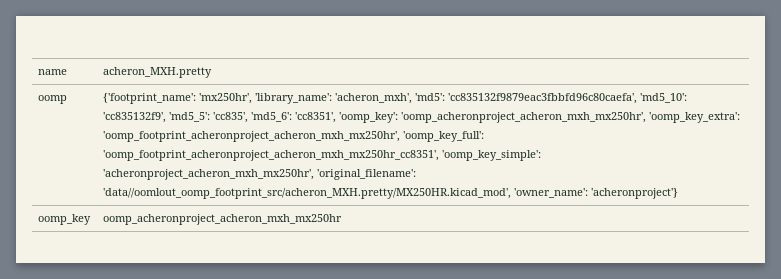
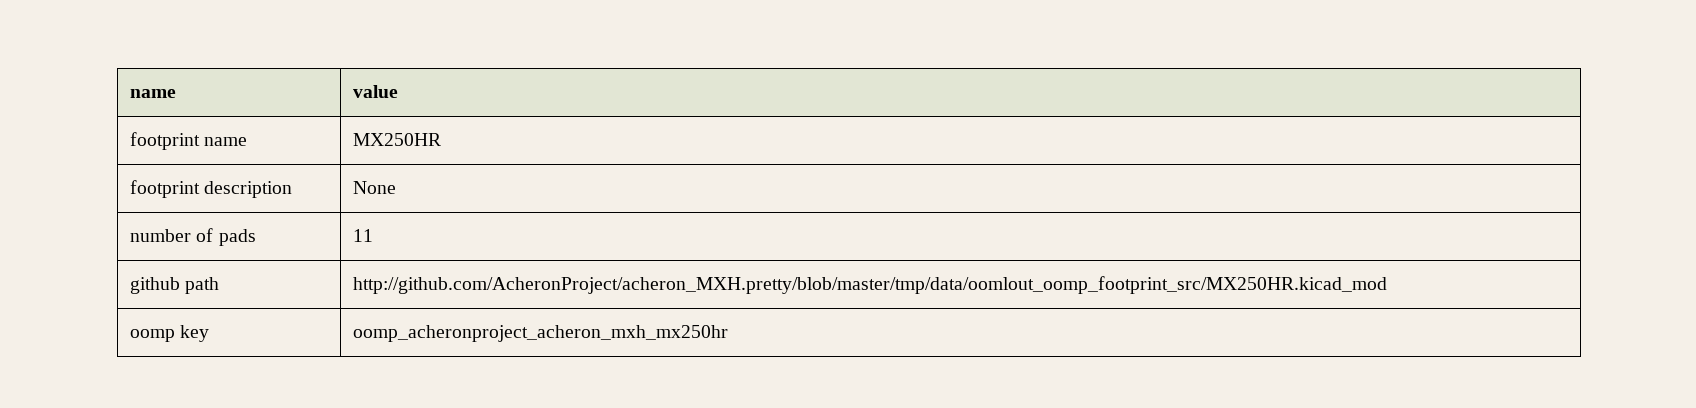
[38,69,68,75] [103,67,213,78] [38,95,68,104] [103,93,688,104] [103,112,741,123] [103,131,485,142] [103,150,542,161] [103,169,417,180] [103,188,679,199] [38,214,92,225] name | acheron_MXH.pretty // oomp | {'footprint_name': 'mx250hr', 'library_name': 'acheron_mxh', 'md5': 'cc835132f9879eac3fbbfd96c80caefa', 'md5_10': 'cc835132f9', 'md5_5': 'cc835', 'md5_6': 'cc8351', 'oomp_key': 'oomp_acheronproject_acheron_mxh_mx250hr', 'oomp_key_extra': 'oomp_footprint_acheronproject_acheron_mxh_mx250hr', 'oomp_key_full': 'oomp_footprint_acheronproject_acheron_mxh_mx250hr_cc8351', 'oomp_key_simple': 'acheronproject_acheron_mxh_mx250hr', 'original_filename': 'data//oomlout_oomp_footprint_src/acheron_MXH.pretty/MX250HR.kicad_mod', 'owner_name': 'acheronproject'} // oomp_key -> [129,89,176,98] [352,85,398,98] [129,132,248,150] [352,133,441,146] [129,180,293,198] [352,181,396,194] [129,228,256,246] [352,229,373,242] [129,277,220,294] [352,276,1387,294] [129,325,210,342] name | value // footprint name | MX250HR // footprint description | None // number of pads | 11 // github path | http://github.com/AcheronProject/acheron_MXH.pretty/blob/master/tmp/data/oomlout_oomp_footprint_src/MX250HR.kicad_mod // oomp key

